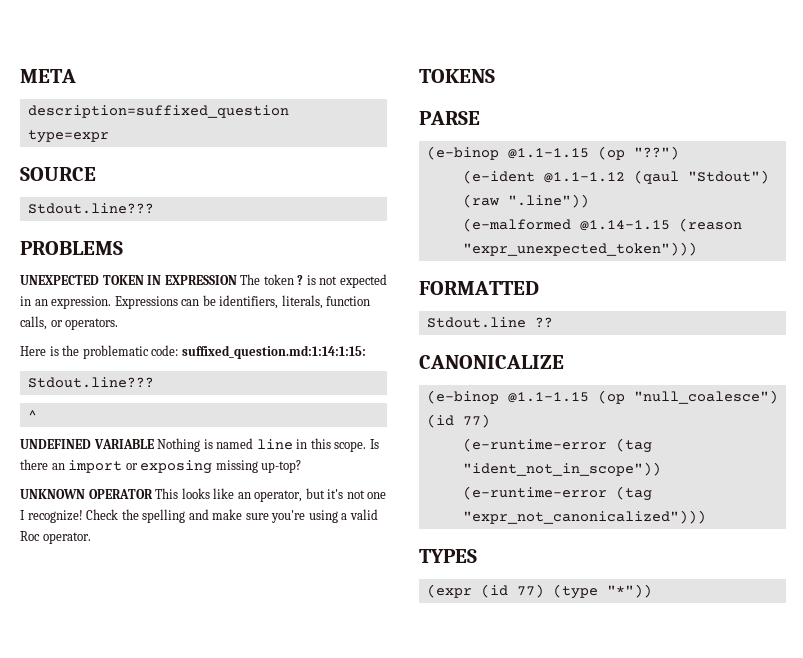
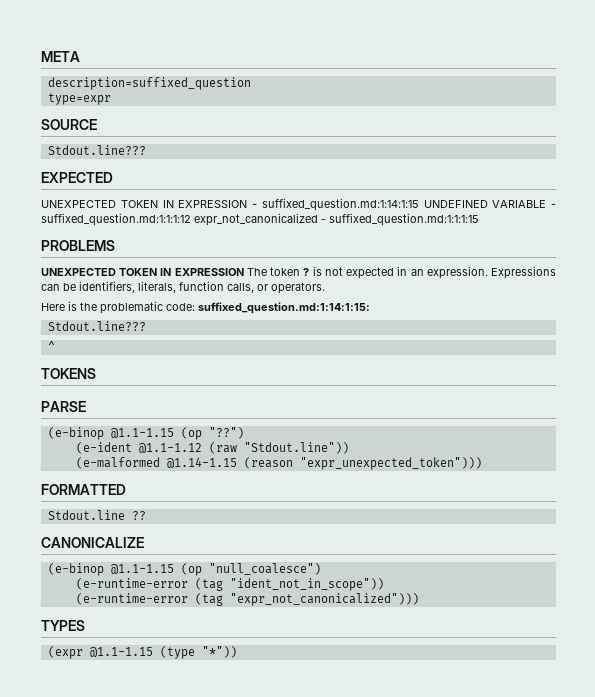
(154, 208) none -> [41,172,113,183] [41,198,556,211] [41,213,479,226] // EXPECTED // UNEXPECTED TOKEN IN EXPRESSION - suffixed_question.md:1:14:1:15 UNDEFINED VARIABLE - suffixed_question.md:1:1:1:12 expr_not_canonicalized - suffixed_question.md:1:1:1:15
[20,438,379,452] [20,459,302,474] [20,488,387,502] [20,509,378,523] [20,531,91,544] // UNDEFINED VARIABLE Nothing is named line in this scope. Is there an import or exposing missing up-top? // UNKNOWN OPERATOR This looks like an operator, but it's not one I recognize! Check the spelling and make sure you're using a valid Roc operator. -> (55, 346) none
[633,170,769,184] [462,194,589,208] (qaul "Stdout") (raw ".line")) -> [208,442,349,454] (raw "Stdout.line"))
[426,414,490,428] (id 77) -> (321, 569) none
[480,584,544,598] (id 77) -> [89,647,153,657] @1.1-1.15

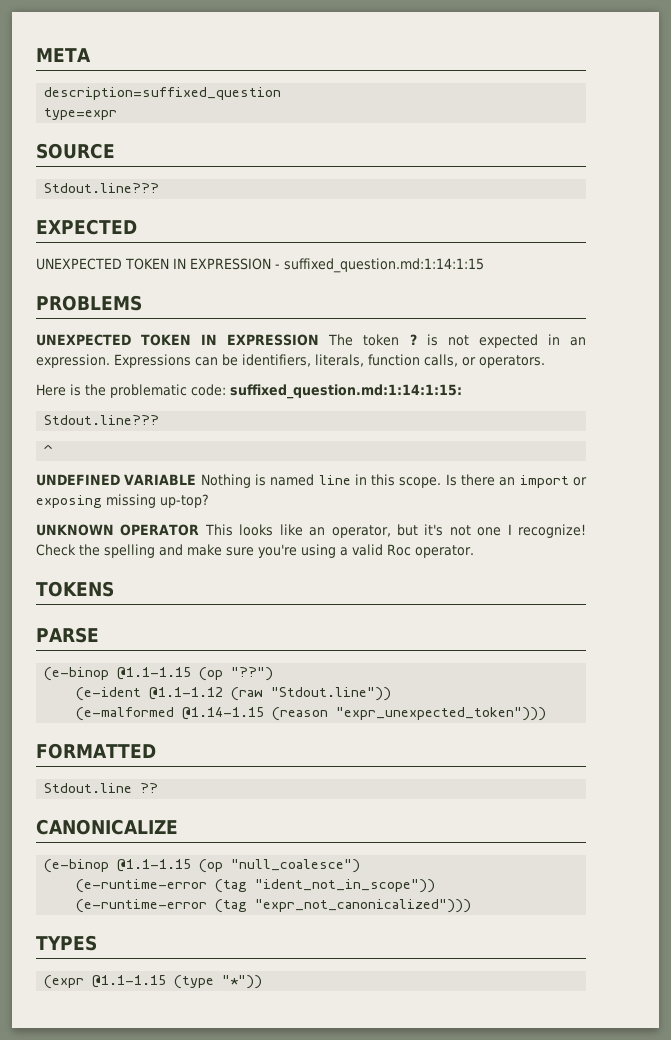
[423,200,556,208] [41,213,479,226] UNDEFINED VARIABLE - suffixed_question.md:1:1:1:12 expr_not_canonicalized - suffixed_question.md:1:1:1:15 -> (484, 265) none
(55, 346) none -> [36,474,587,488] [36,494,209,508] [36,524,586,538] [36,544,474,558] // UNDEFINED VARIABLE Nothing is named line in this scope. Is there an import or exposing missing up-top? // UNKNOWN OPERATOR This looks like an operator, but it's not one I recognize! Check the spelling and make sure you're using a valid Roc operator.

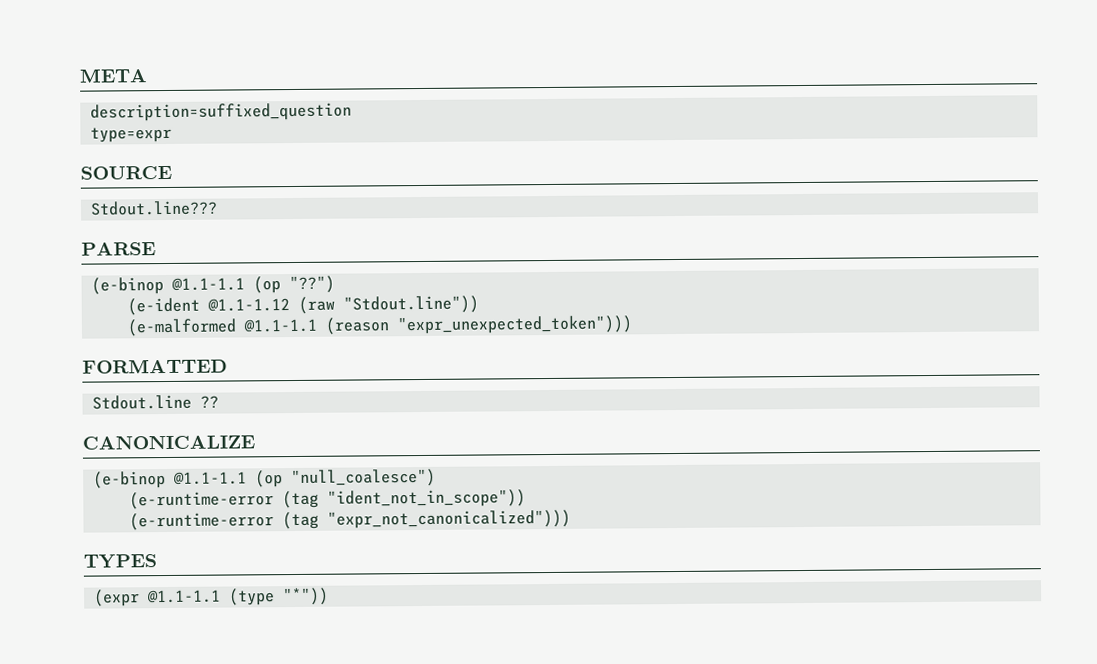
[36,219,137,235] [36,258,484,273] [36,295,142,311] [36,334,586,348] [36,354,545,368] [36,384,462,399] [44,415,160,425] [44,445,53,455] [36,474,587,488] [36,494,209,508] [36,524,586,538] [36,544,474,558] [36,581,114,597] // EXPECTED // UNEXPECTED TOKEN IN EXPRESSION - suffixed_question.md:1:14:1:15 // PROBLEMS // UNEXPECTED TOKEN IN EXPRESSION The token ? is not expected in an expression. Expressions can be identifiers, literals, function calls, or operators. // Here is the problematic code: suffixed_question.md:1:14:1:15: // Stdout.line??? // ^ // UNDEFINED VARIABLE Nothing is named line in this scope. Is there an import or exposing missing up-top? // UNKNOWN OPERATOR This looks like an operator, but it's not one I recognize! Check the spelling and make sure you're using a valid Roc operator. // TOKENS -> (219, 208) none
[117,667,192,680] @1.1-1.15 -> [171,277,246,291] @1.1-1.1
[182,707,265,720] @1.14-1.15 -> [243,318,318,333] @1.1-1.1
[117,859,192,872] @1.1-1.15 -> [173,471,248,485] @1.1-1.1
[92,975,167,988] @1.1-1.15 -> [147,589,222,604] @1.1-1.1

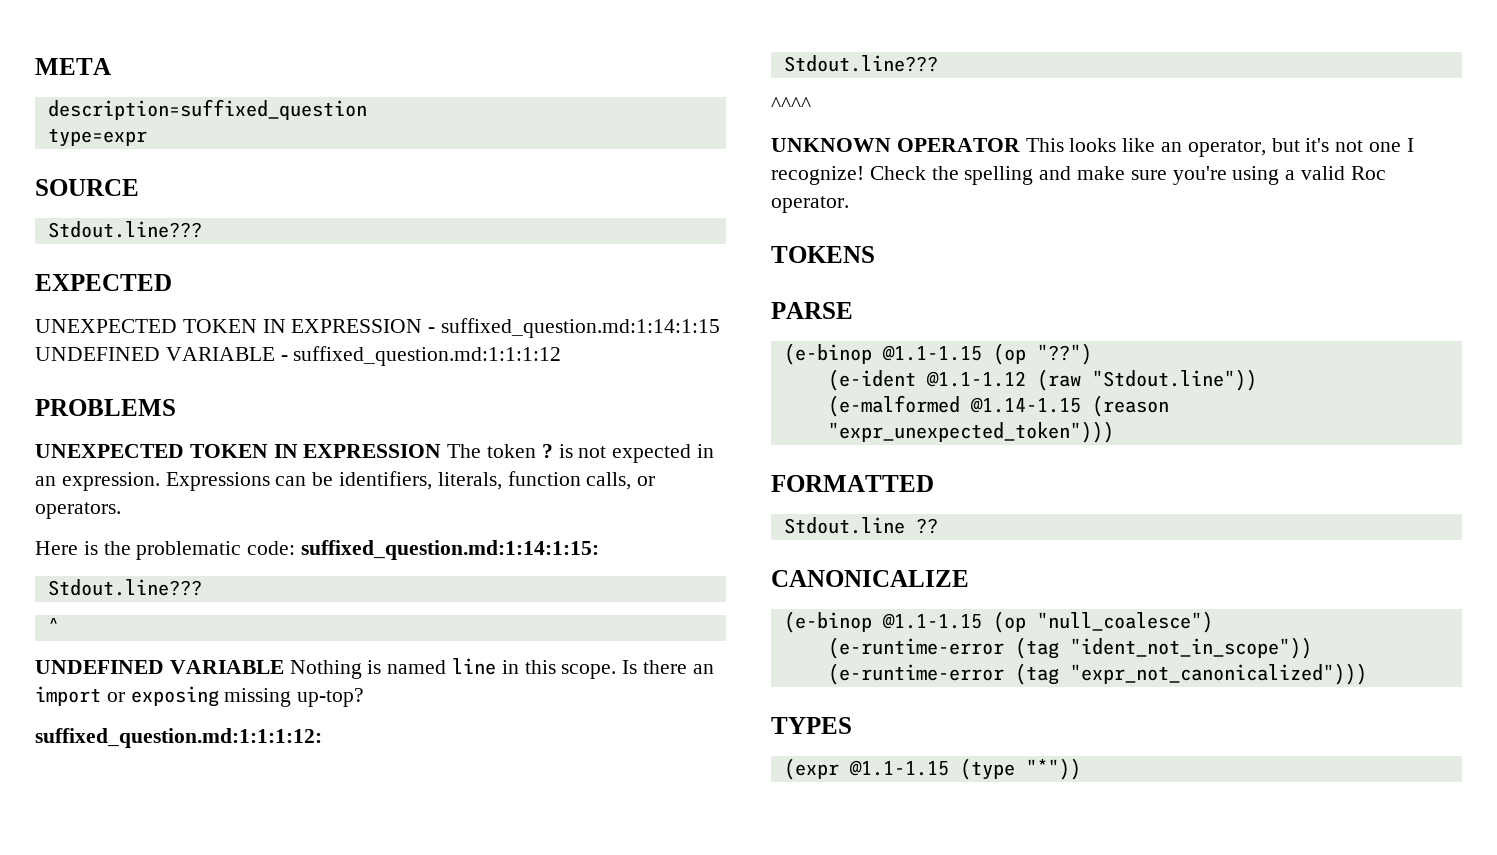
(219, 208) none -> [35,274,172,291] [35,318,721,338] [35,346,562,366] [35,399,176,416] [35,444,715,463] [35,471,656,491] [35,502,121,519] [35,540,600,560] [47,579,202,596] [47,618,59,634] [35,658,714,679] [35,686,365,707] [35,728,322,748] [783,55,938,72] [771,97,811,111] [771,138,1414,157] [771,166,1386,185] [771,196,849,213] [771,246,875,263] // EXPECTED // UNEXPECTED TOKEN IN EXPRESSION - suffixed_question.md:1:14:1:15 UNDEFINED VARIABLE - suffixed_question.md:1:1:1:12 // PROBLEMS // UNEXPECTED TOKEN IN EXPRESSION The token ? is not expected in an expression. Expressions can be identifiers, literals, function calls, or operators. // Here is the problematic code: suffixed_question.md:1:14:1:15: // Stdout.line??? // ^ // UNDEFINED VARIABLE Nothing is named line in this scope. Is there an import or exposing missing up-top? // suffixed_question.md:1:1:1:12: // Stdout.line??? // ^^^^ // UNKNOWN OPERATOR This looks like an operator, but it's not one I recognize! Check the spelling and make sure you're using a valid Roc operator. // TOKENS
[171,277,246,291] @1.1-1.1 -> [881,345,982,361] @1.1-1.15
[243,318,318,333] @1.1-1.1 -> [969,397,1081,413] @1.14-1.15
[173,471,248,485] @1.1-1.1 -> [881,613,982,629] @1.1-1.15
[147,589,222,604] @1.1-1.1 -> [848,760,949,776] @1.1-1.15

